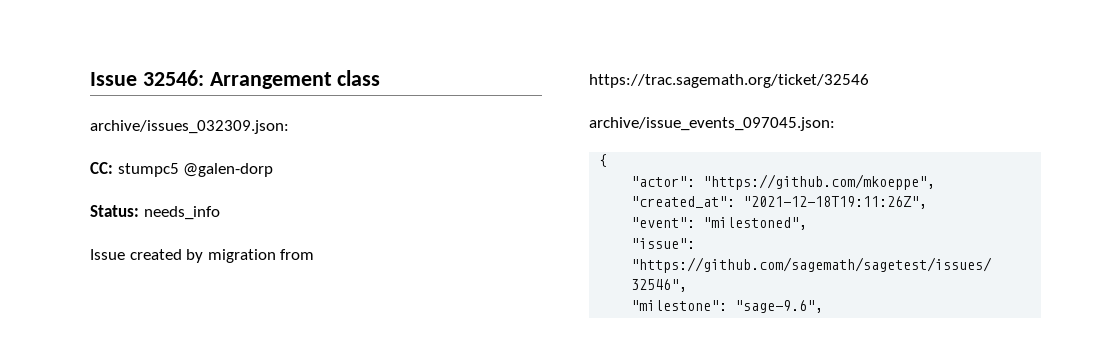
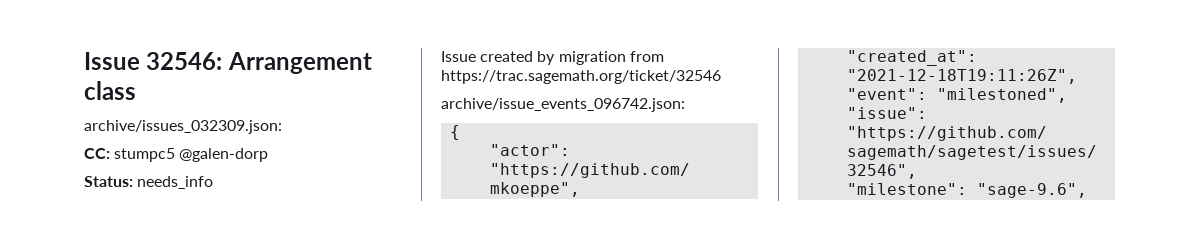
[589,117,835,131] archive/issue_events_097045.json: -> [441,98,685,112] archive/issue_events_096742.json:

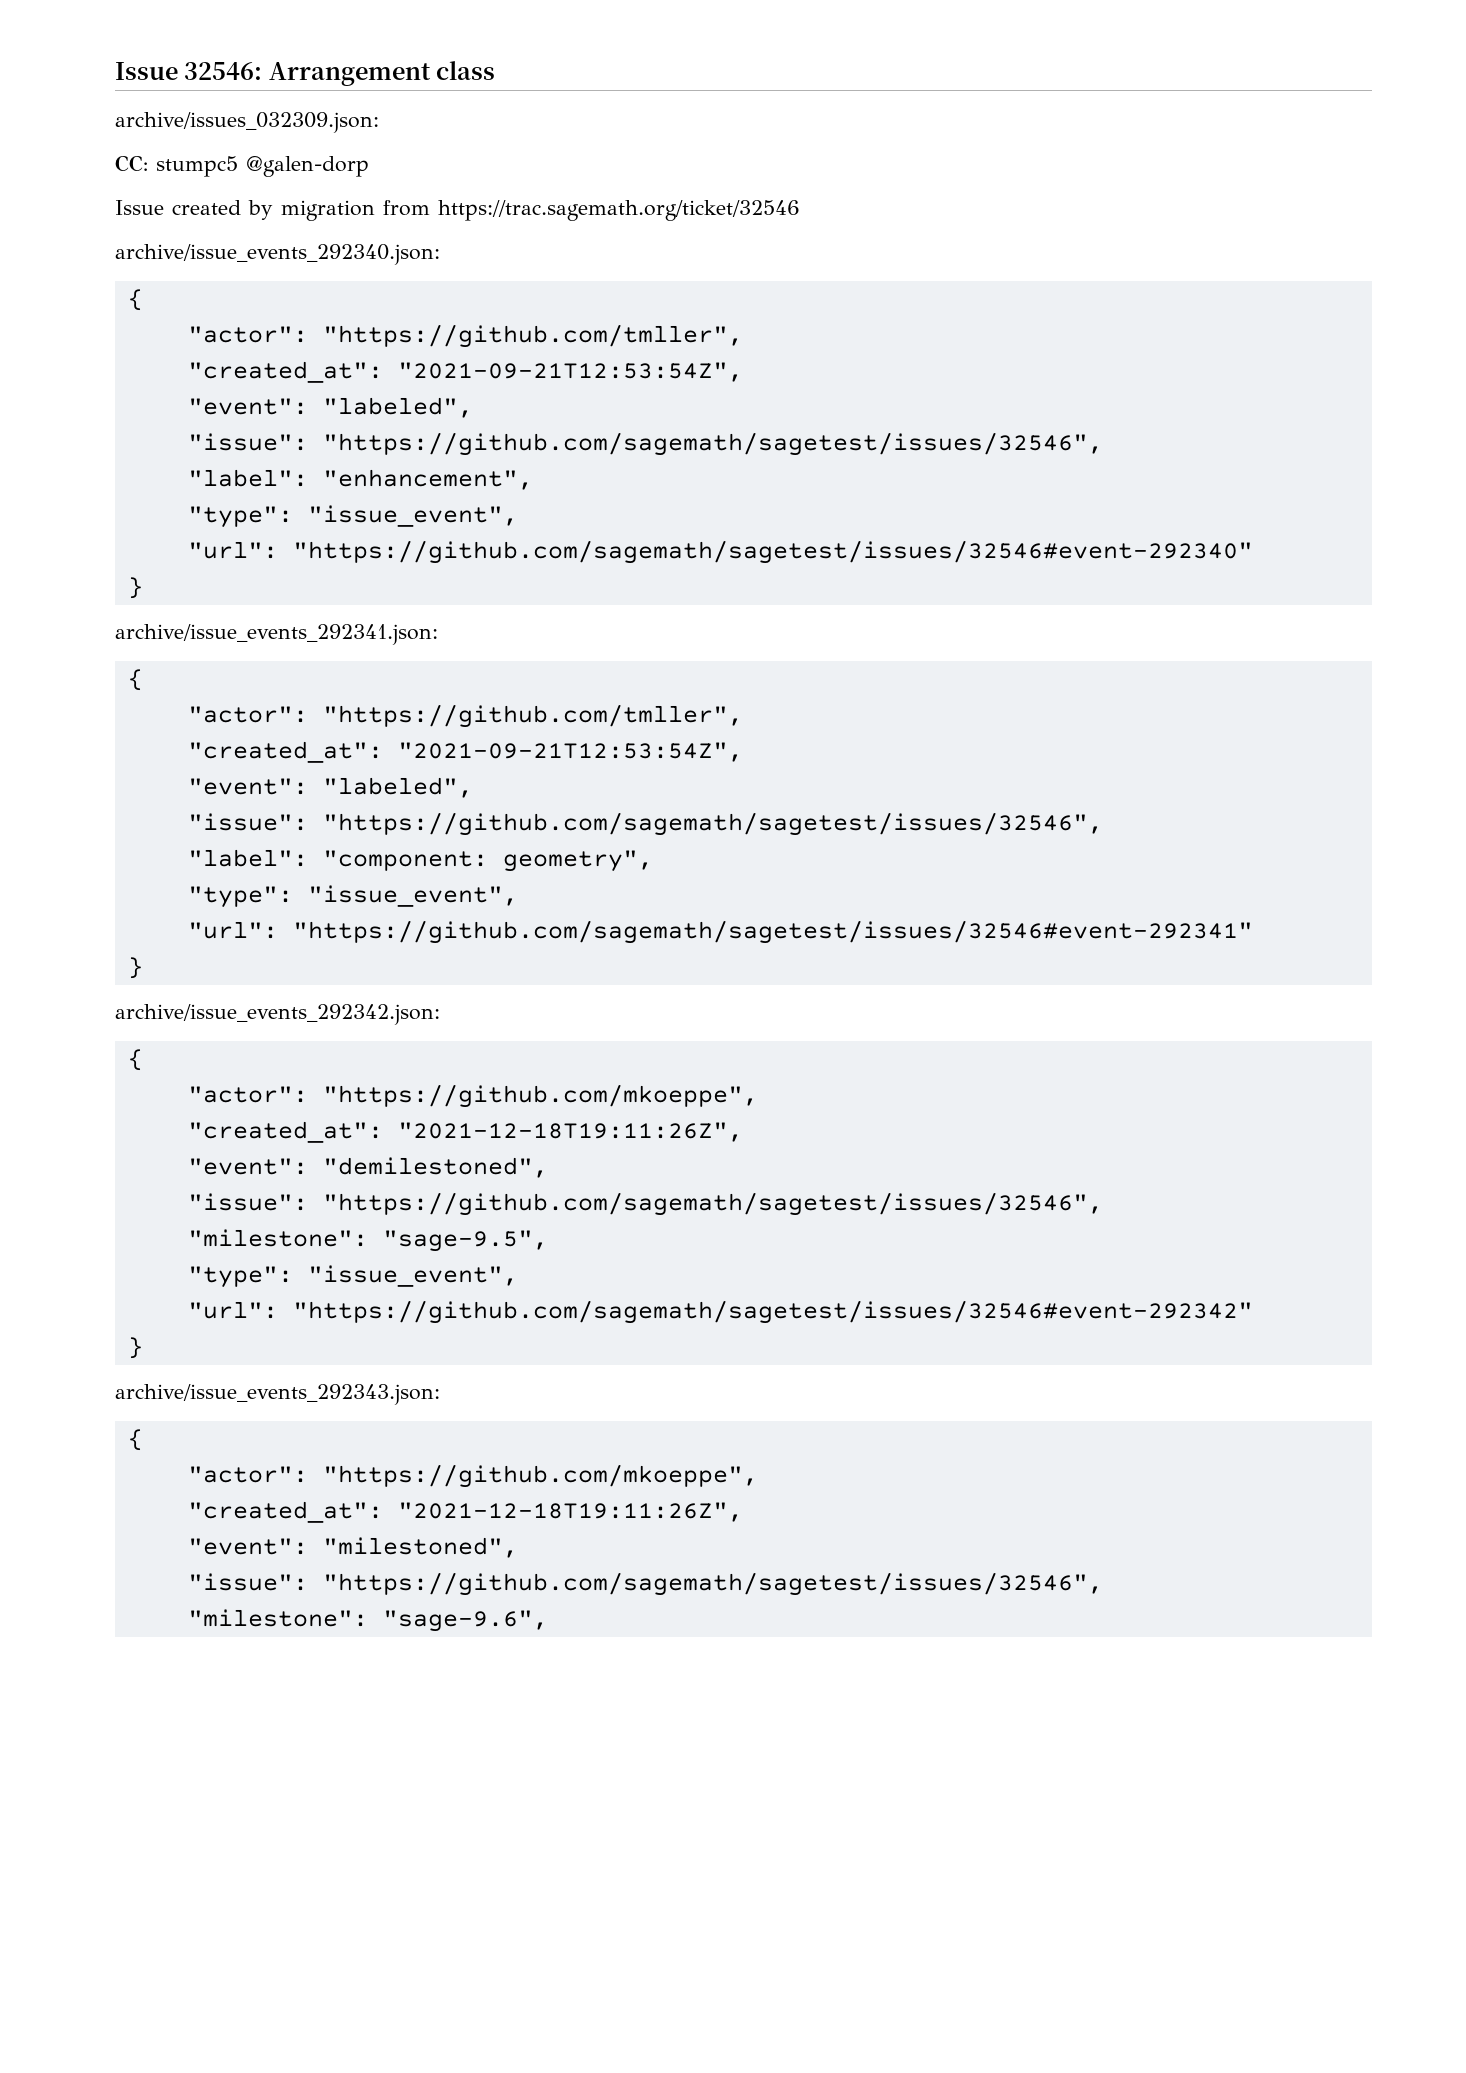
[84,176,214,189] // Status: needs_info -> (369, 166) none
[441,98,685,112] archive/issue_events_096742.json: -> [115,244,440,265] [127,289,143,311] [187,324,743,348] [187,361,743,383] [187,397,473,418] [187,432,1103,456] [187,469,533,490] [187,505,518,528] [187,540,1253,564] [127,577,143,599] [115,624,438,645] [127,669,143,691] [187,704,743,728] [187,741,743,763] [187,777,473,798] [187,812,1103,836] [187,849,653,872] [187,885,518,908] [187,920,1253,944] [127,957,143,979] [115,1004,440,1025] [127,1049,143,1071] [187,1084,758,1108] [187,1121,743,1143] [187,1157,548,1178] [187,1192,1103,1216] [187,1229,548,1252] [187,1265,518,1288] [187,1300,1253,1324] [127,1337,143,1359] [115,1384,440,1405] archive/issue_events_292340.json: // { // "actor": "https://github.com/tmller", // "created_at": "2021-09-21T12:53:54Z", // "event": "labeled", // "issue": "https://github.com/sagemath/sagetest/issues/32546", // "label": "enhancement", // "type": "issue_event", // "url": "https://github.com/sagemath/sagetest/issues/32546#event-292340" // } // archive/issue_events_292341.json: // { // "actor": "https://github.com/tmller", // "created_at": "2021-09-21T12:53:54Z", // "event": "labeled", // "issue": "https://github.com/sagemath/sagetest/issues/32546", // "label": "component: geometry", // "type": "issue_event", // "url": "https://github.com/sagemath/sagetest/issues/32546#event-292341" // } // archive/issue_events_292342.json: // { // "actor": "https://github.com/mkoeppe", // "created_at": "2021-12-18T19:11:26Z", // "event": "demilestoned", // "issue": "https://github.com/sagemath/sagetest/issues/32546", // "milestone": "sage-9.5", // "type": "issue_event", // "url": "https://github.com/sagemath/sagetest/issues/32546#event-292342" // } // archive/issue_events_292343.json:

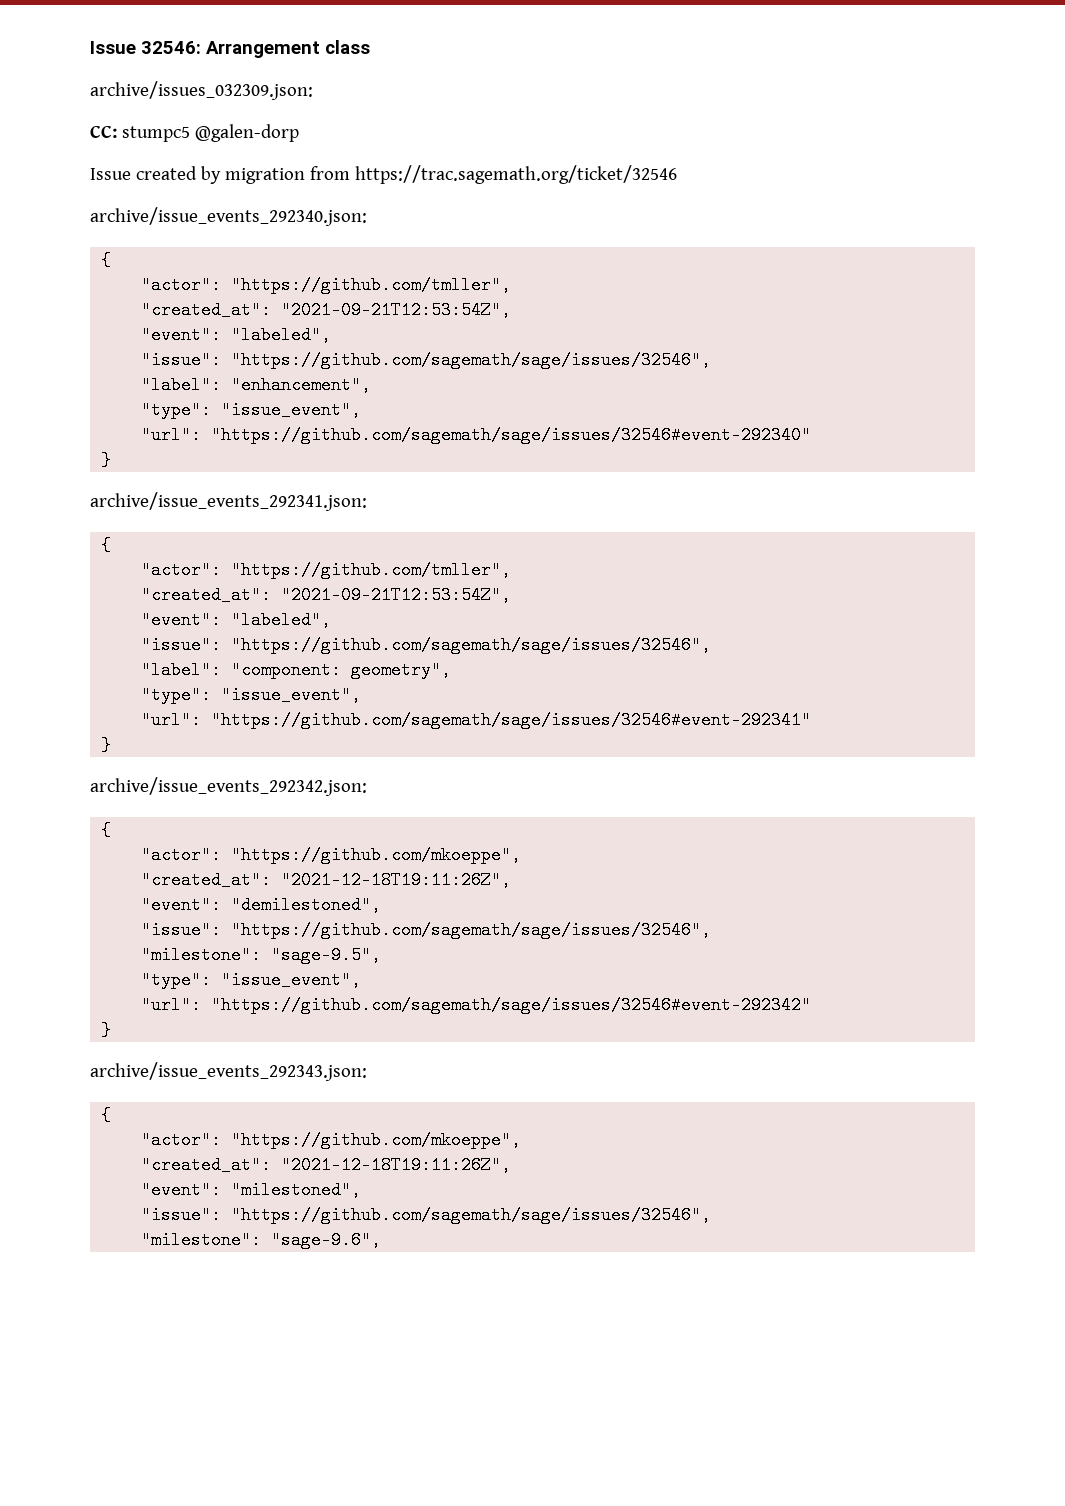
[322,432,1103,456] "https://github.com/sagemath/sagetest/issues/32546", -> [231,351,712,369] "https://github.com/sagemath/sage/issues/32546",
[292,540,1253,564] "https://github.com/sagemath/sagetest/issues/32546#event-292340" -> [211,426,812,444] "https://github.com/sagemath/sage/issues/32546#event-292340"
[322,812,1103,836] "https://github.com/sagemath/sagetest/issues/32546", -> [231,636,712,654] "https://github.com/sagemath/sage/issues/32546",
[292,920,1253,944] "https://github.com/sagemath/sagetest/issues/32546#event-292341" -> [211,711,812,729] "https://github.com/sagemath/sage/issues/32546#event-292341"
[322,1192,1103,1216] "https://github.com/sagemath/sagetest/issues/32546", -> [231,921,712,939] "https://github.com/sagemath/sage/issues/32546",
[292,1300,1253,1324] "https://github.com/sagemath/sagetest/issues/32546#event-292342" -> [211,996,812,1014] "https://github.com/sagemath/sage/issues/32546#event-292342"
[322,1572,1103,1596] "https://github.com/sagemath/sagetest/issues/32546", -> [231,1206,712,1224] "https://github.com/sagemath/sage/issues/32546",

